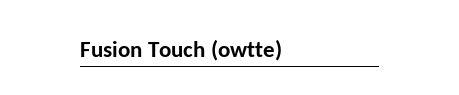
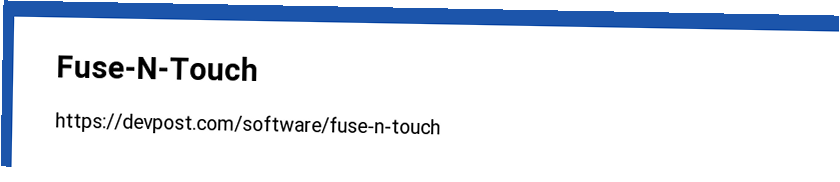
[80,39,283,61] Fusion Touch (owtte) -> [56,53,259,82] [55,111,441,139] Fuse-N-Touch // https://devpost.com/software/fuse-n-touch

